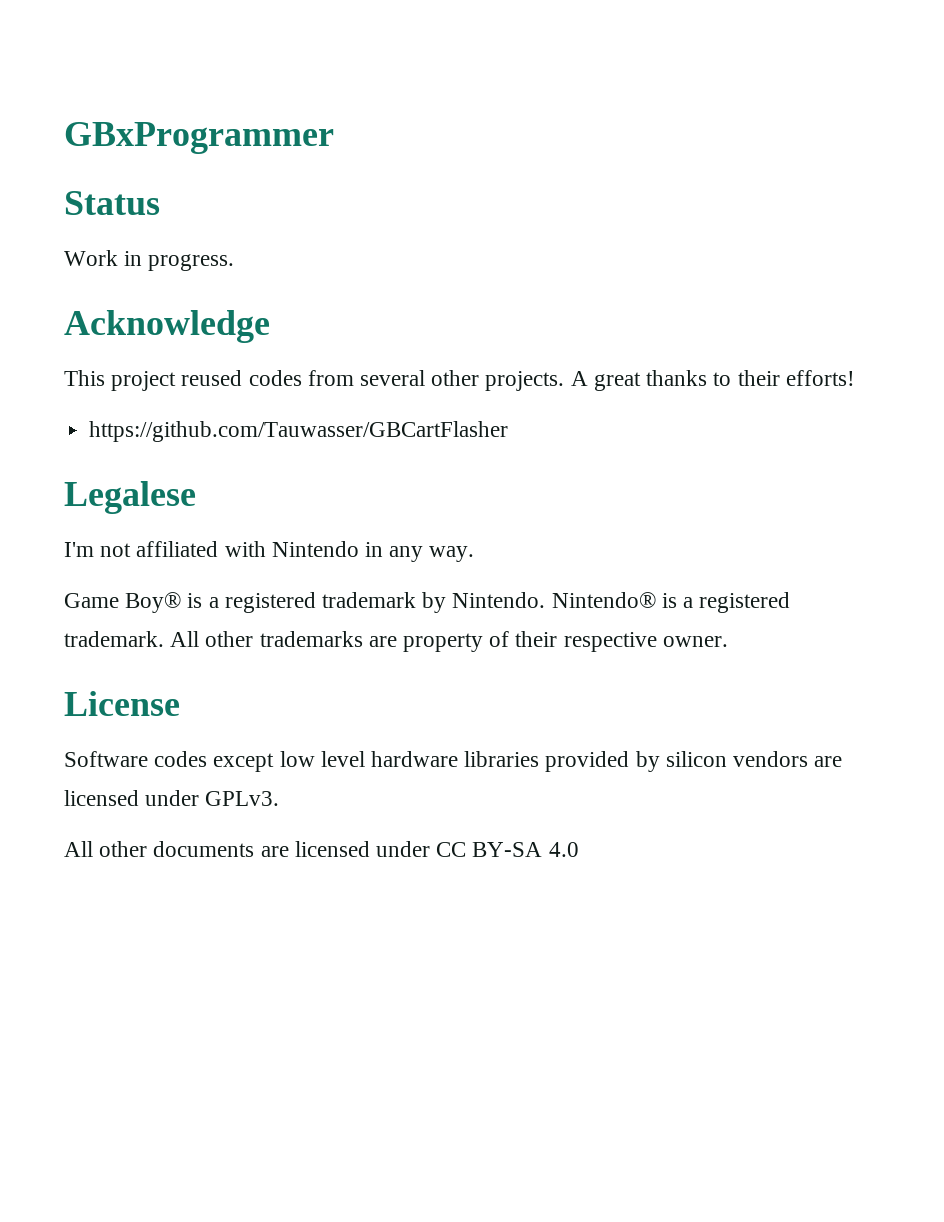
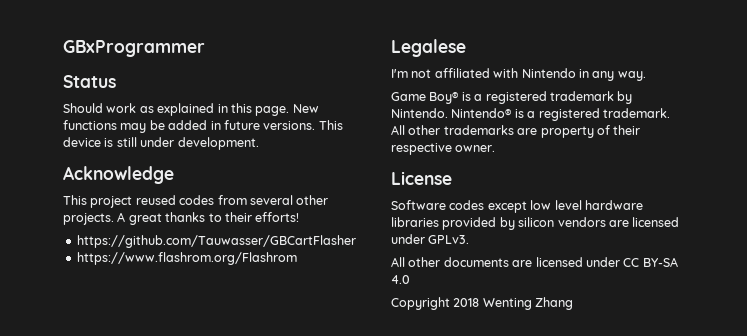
[64,250,235,271] Work in progress. -> [63,103,319,116] [63,120,343,133] [63,137,259,150] Should work as explained in this page. New functions may be added in future versions. This device is still under development.
(509, 431) none -> [76,252,297,265] // https://www.flashrom.org/Flashrom
(579, 849) none -> [391,297,574,310] // Copyright 2018 Wenting Zhang

